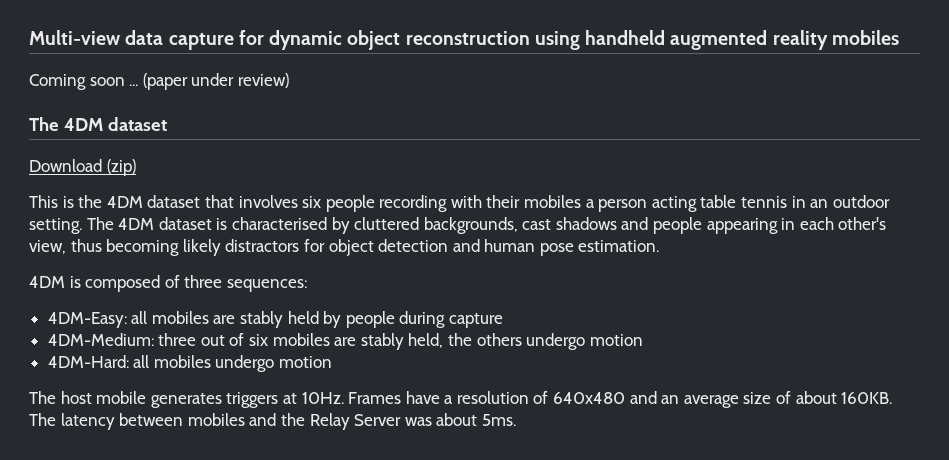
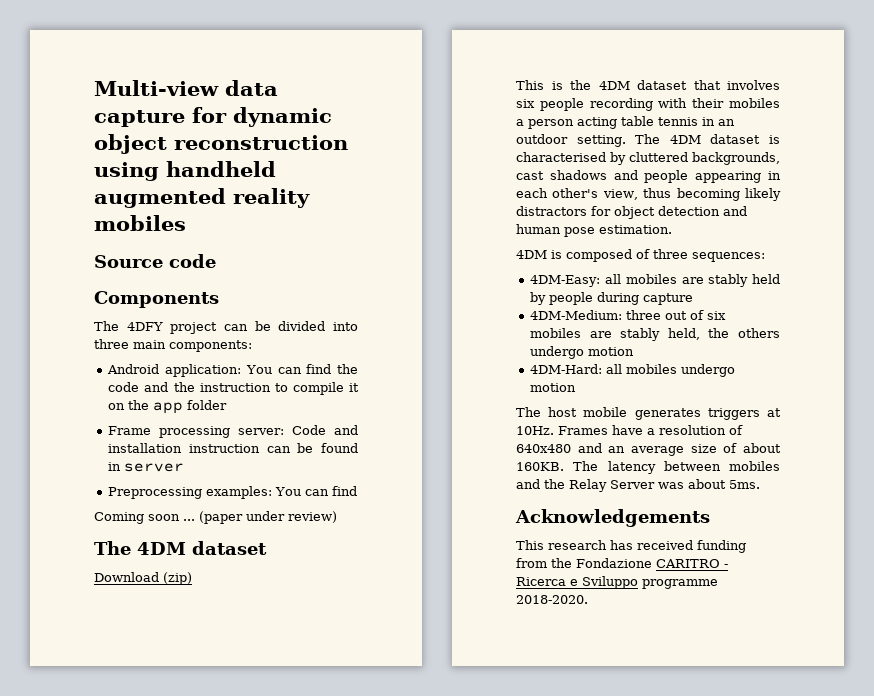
(899, 37) none -> [94,254,216,268] [94,291,219,308] [94,321,358,334] [94,339,252,352] [107,364,358,377] [108,382,359,395] [108,400,228,414] [108,425,358,438] [108,443,358,453] [108,462,185,472] [108,486,358,499] // Source code // Components // The 4DFY project can be divided into three main components: // Android application: You can find the code and the instruction to compile it on the app folder // Frame processing server: Code and installation instruction can be found in server // Preprocessing examples: You can find
(516, 420) none -> [515,509,710,527] [516,540,746,553] [516,558,728,568] [516,576,718,589] [516,595,588,604] // Acknowledgements // This research has received funding from the Fondazione CARITRO - Ricerca e Sviluppo programme 2018-2020.

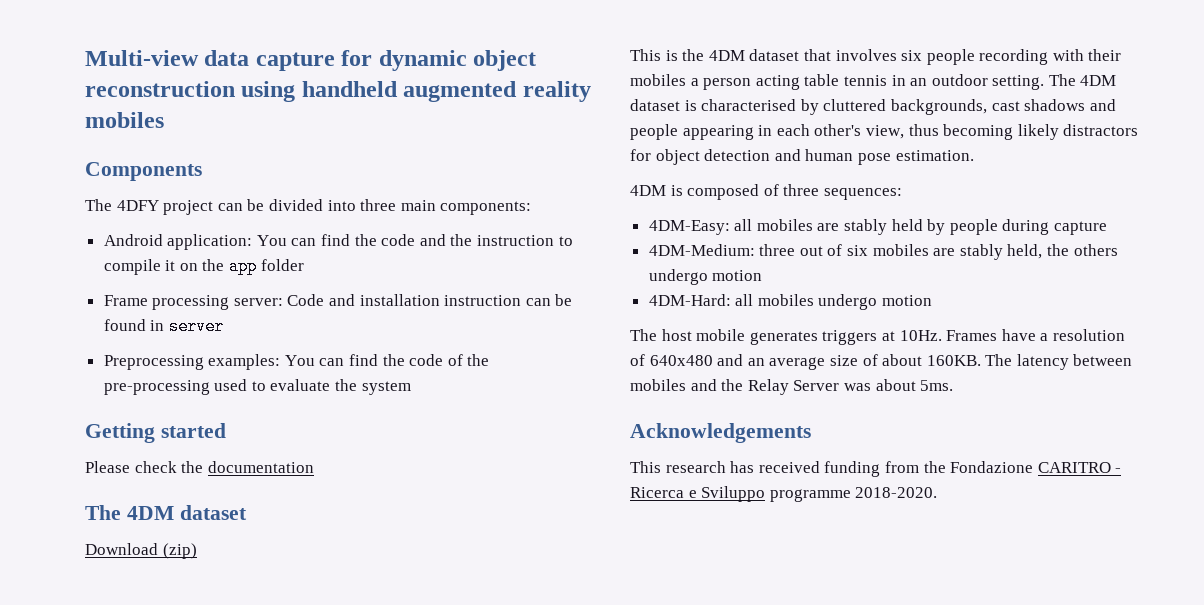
[94,254,216,268] // Source code -> (164, 120) none
[94,511,337,524] // Coming soon ... (paper under review) -> [382,354,490,366] [103,379,411,395] [85,423,226,443] [85,461,314,473] the code of the pre-processing used to evaluate the system // Getting started // Please check the documentation

